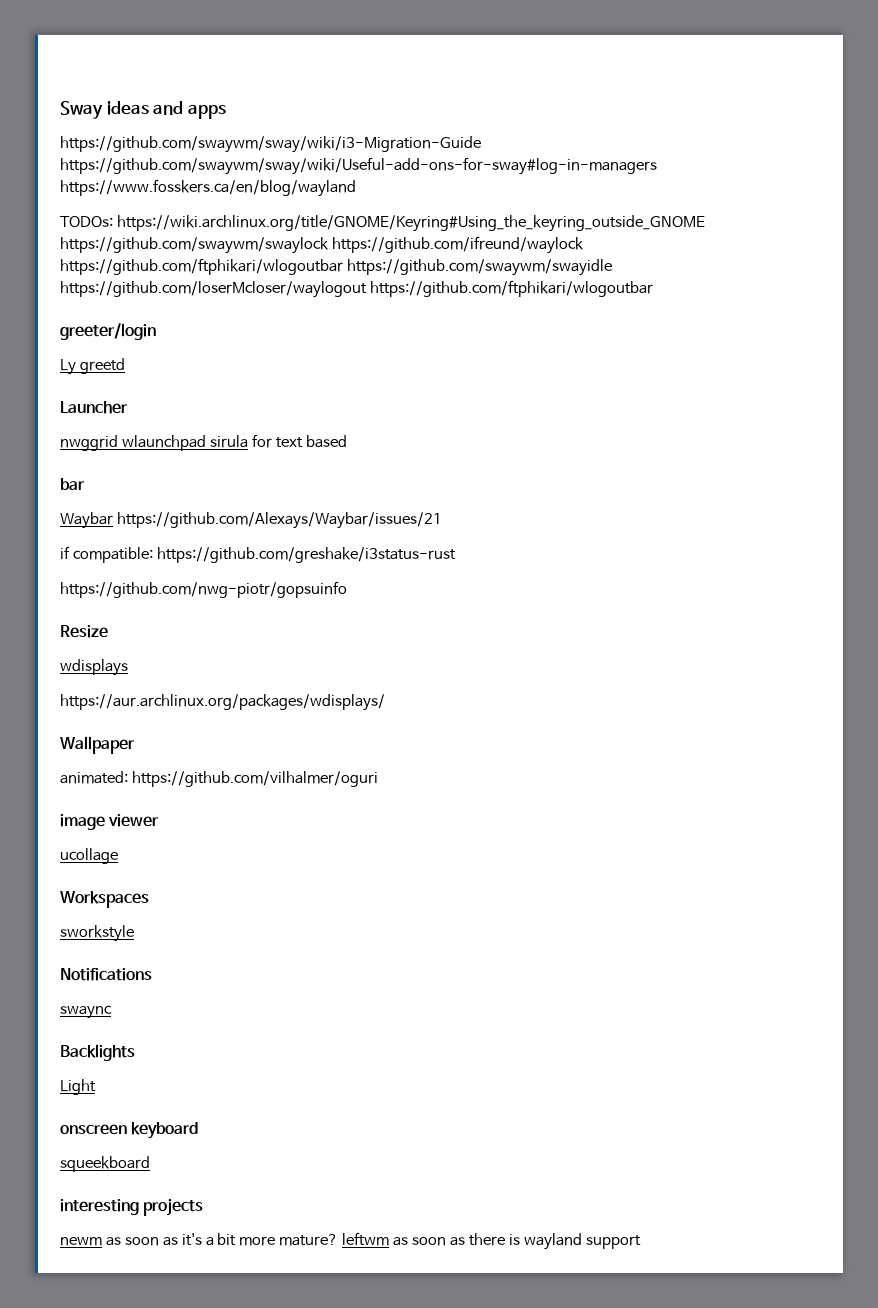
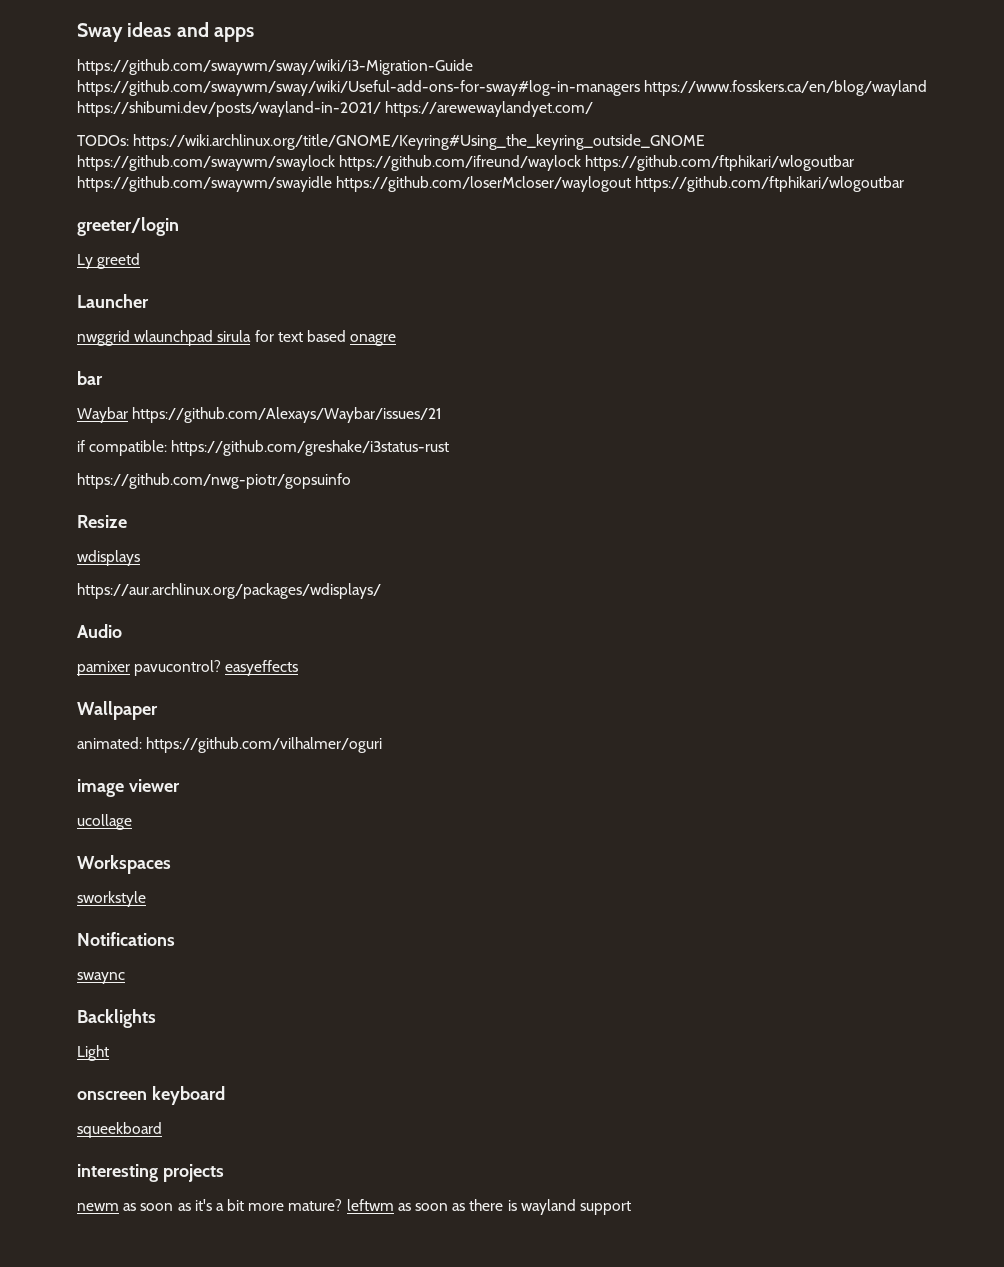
(356, 188) none -> [77,101,594,117] https://shibumi.dev/posts/wayland-in-2021/ https://arewewaylandyet.com/
(347, 441) none -> [350,334,397,346] onagre
(385, 702) none -> [77,624,122,638] [77,660,299,676] // Audio // pamixer pavucontrol? easyeffects

